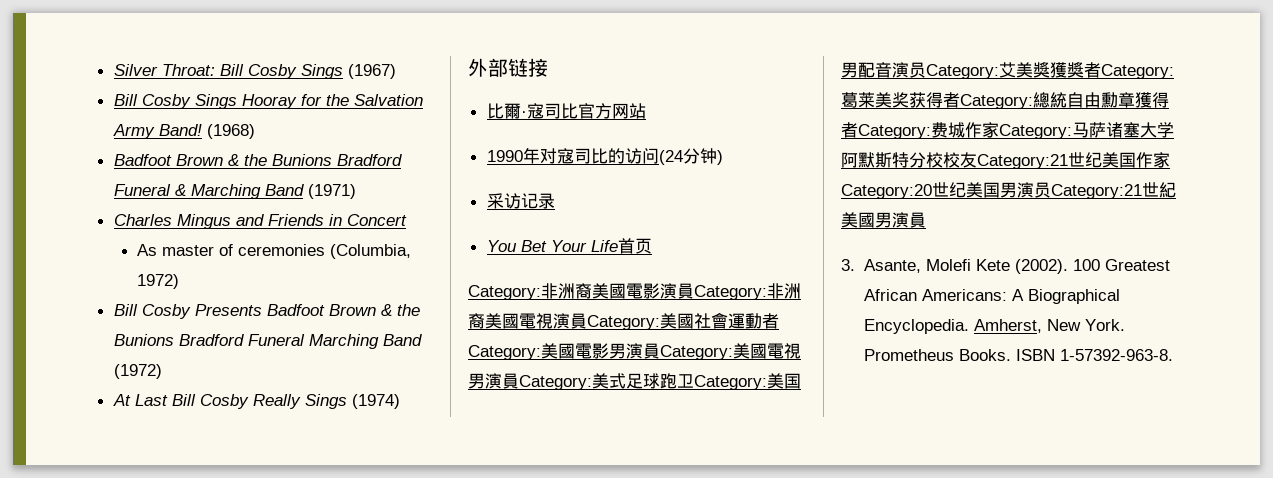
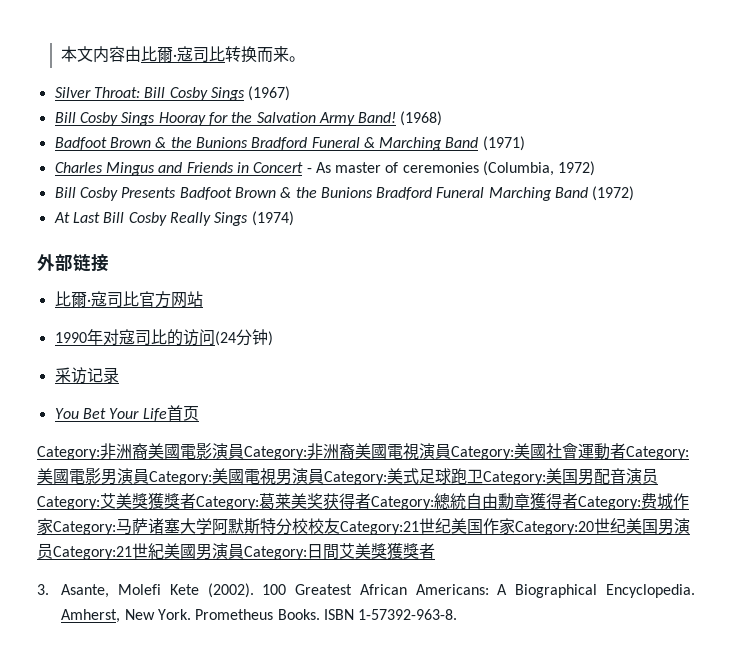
(113, 70) none -> [61,46,306,63] 本文内容由比爾·寇司比转换而来。 //
(407, 220) // -> [306,168,312,173] -
(926, 220) none -> [244,543,435,560] Category:日間艾美獎獲獎者

